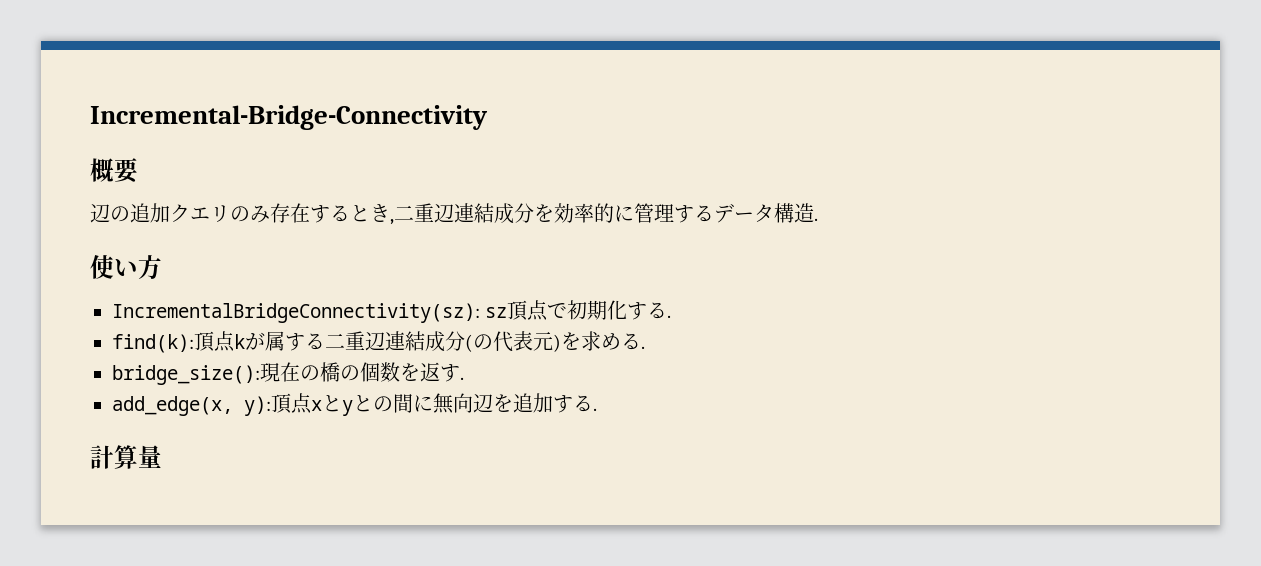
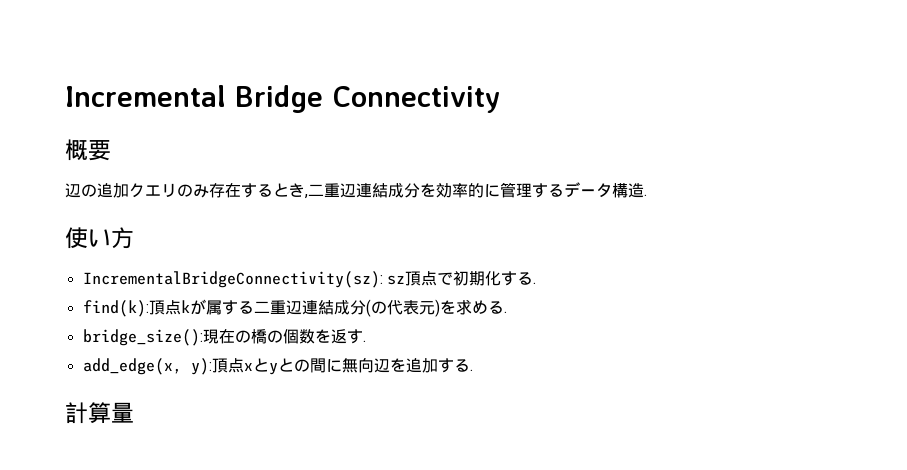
[90,105,488,130] Incremental-Bridge-Connectivity -> [65,85,500,113] Incremental Bridge Connectivity

